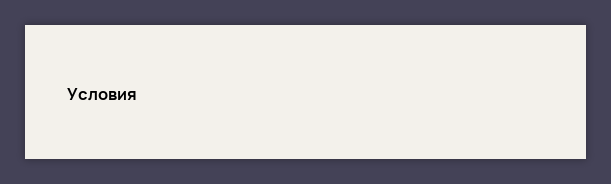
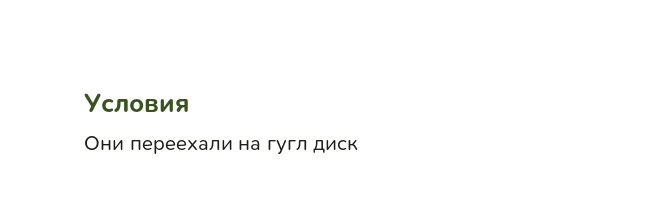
(137, 94) none -> [84,136,359,155] // Они переехали на гугл диск

